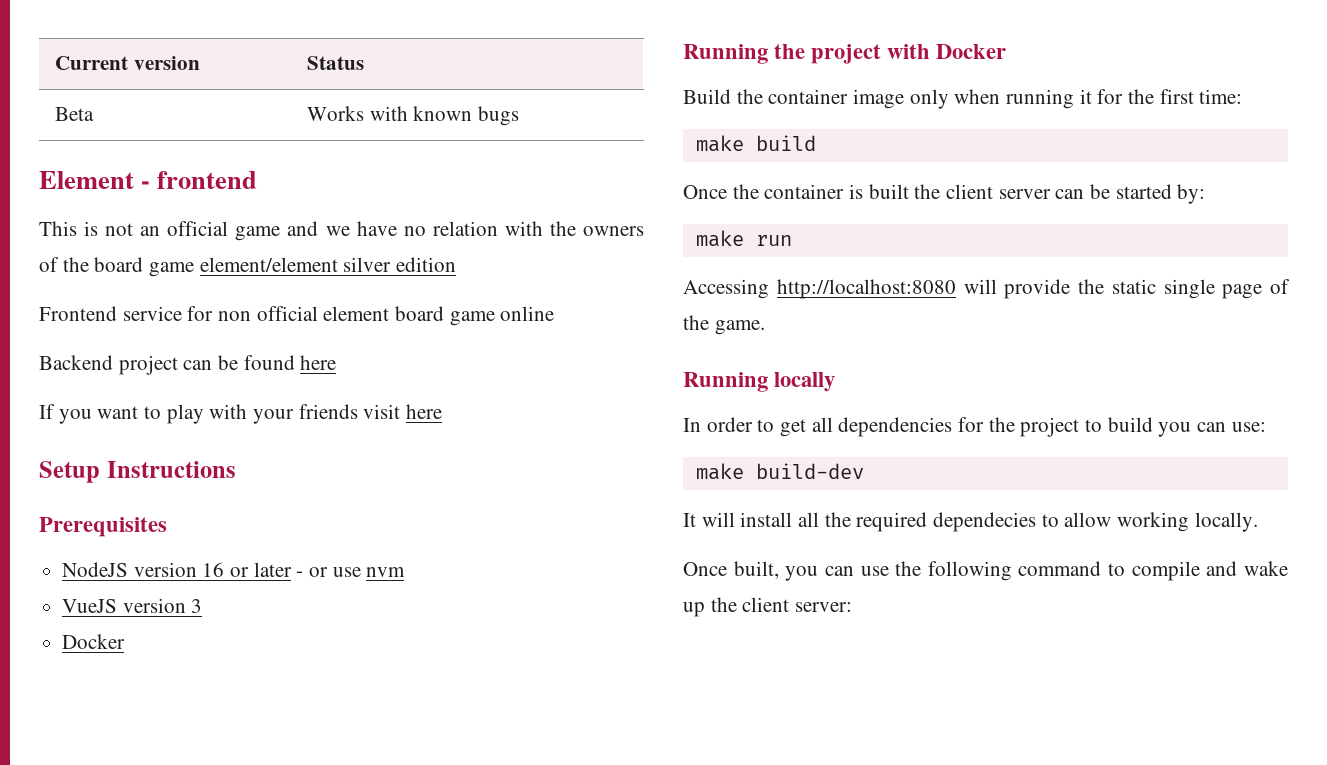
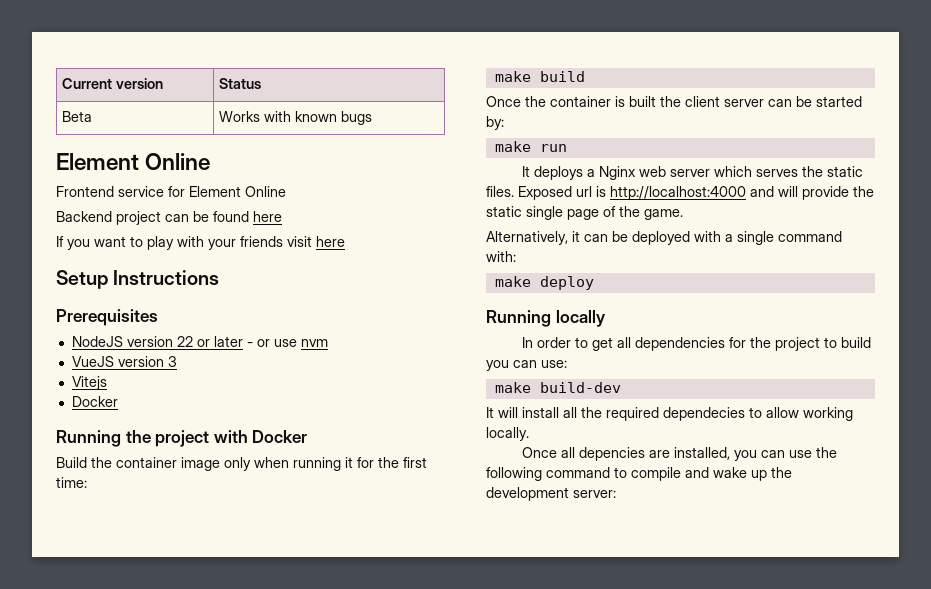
[141,171,258,189] [39,221,645,241] [39,257,457,277] [39,306,555,326] - frontend // This is not an official game and we have no relation with the owners of the board game element/element silver edition // Frontend service for non official element board game online -> [145,153,211,170] [56,186,286,197] Online // Frontend service for Element Online
[202,562,225,577] 16 -> [176,336,193,347] 22
(203, 606) none -> [71,376,107,390] // Vitejs
[683,279,956,299] Accessing http://localhost:8080 -> [522,166,864,180] [486,186,774,200] It deploys a Nginx web server which serves the static files. Exposed url is http://localhost:4000 and
(765, 327) none -> [486,231,842,245] [486,251,516,262] [494,276,594,290] // Alternatively, it can be deployed with a single command with: // make deploy
[733,561,779,579] built, -> [561,447,731,461] all depencies are installed,
[742,597,790,612] client -> [486,487,569,501] development

